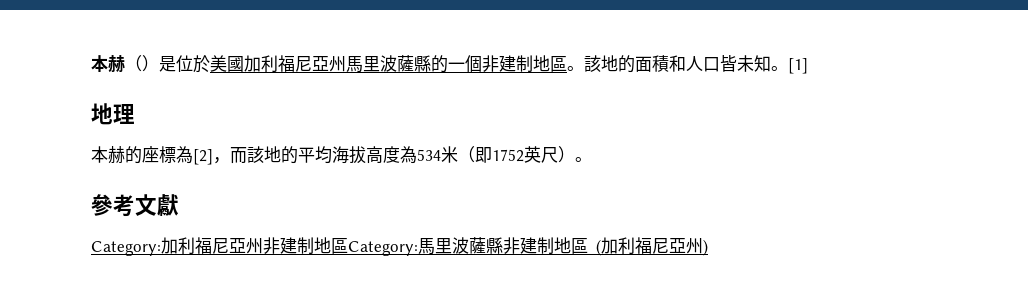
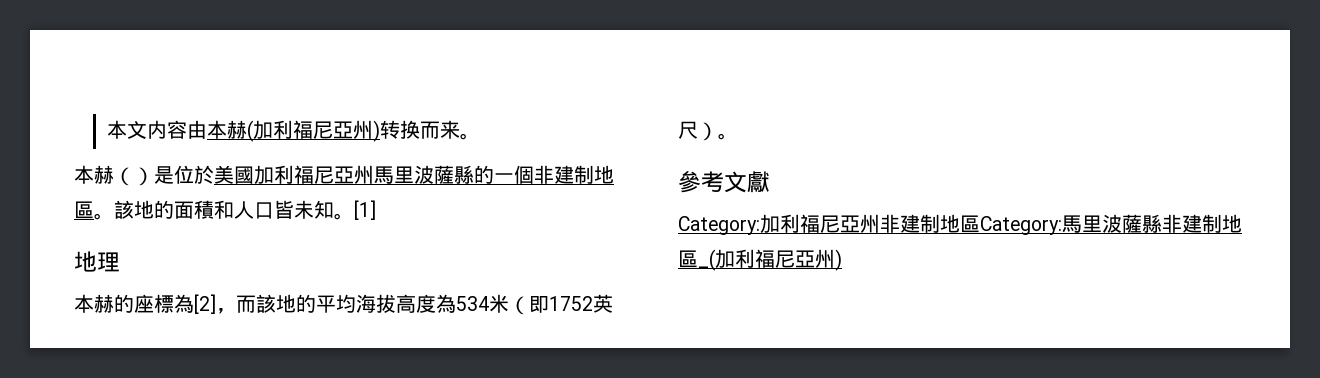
[91,55,108,72] 本 -> [106,120,480,142] [74,165,94,184] 本文内容由本赫(加利福尼亞州)转换而来。 // 本

